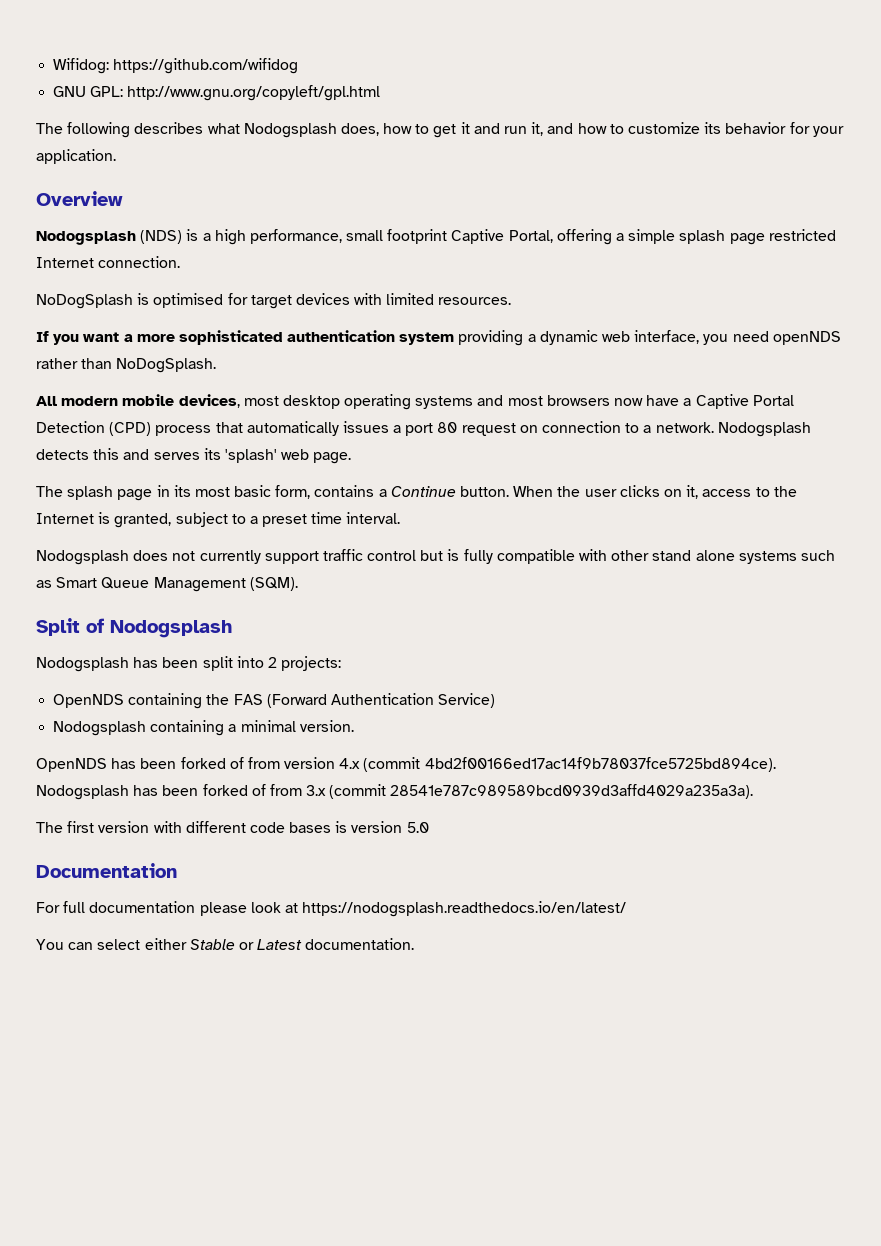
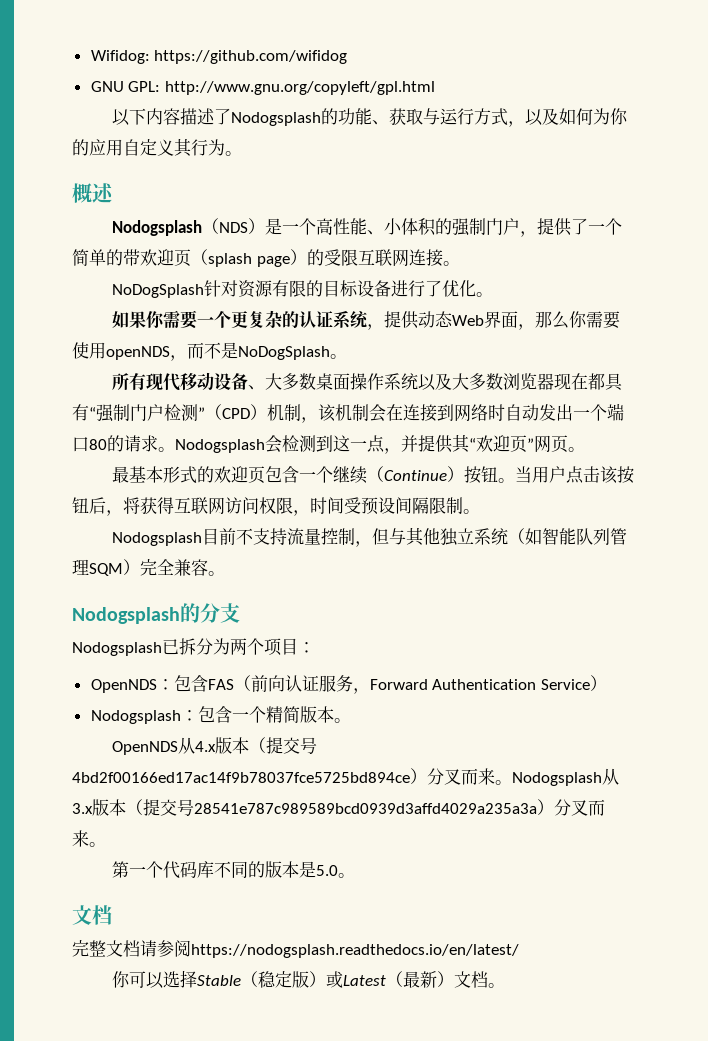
[36,122,844,138] [36,149,116,164] [36,191,123,206] [36,229,836,245] [36,256,181,268] [36,293,512,309] [36,330,841,346] [36,358,217,373] [36,394,794,410] [36,421,811,437] [36,448,352,464] [36,485,797,501] [36,512,401,528] [36,549,835,565] [36,577,298,592] [36,618,232,638] [36,656,342,672] [53,693,496,709] [53,720,354,736] [36,757,776,772] [36,784,754,800] [36,821,429,833] [36,863,177,878] [36,901,627,917] [36,938,415,950] The following describes what Nodogsplash does, how to get it and run it, and how to customize its behavior for your application. // Overview // Nodogsplash (NDS) is a high performance, small footprint Captive Portal, offering a simple splash page restricted Internet connection. // NoDogSplash is optimised for target devices with limited resources. // If you want a more sophisticated authentication system providing a dynamic web interface, you need openNDS rather than NoDogSplash. // All modern mobile devices, most desktop operating systems and most browsers now have a Captive Portal Detection (CPD) process that automatically issues a port 80 request on connection to a network. Nodogsplash detects this and serves its 'splash' web page. // The splash page in its most basic form, contains a Continue button. When the user clicks on it, access to the Internet is granted, subject to a preset time interval. // Nodogsplash does not currently support traffic control but is fully compatible with other stand alone systems such as Smart Queue Management (SQM). // Split of Nodogsplash // Nodogsplash has been split into 2 projects: // OpenNDS containing the FAS (Forward Authentication Service) // Nodogsplash containing a minimal version. // OpenNDS has been forked of from version 4.x (commit 4bd2f00166ed17ac14f9b78037fce5725bd894ce). Nodogsplash has been forked of from 3.x (commit 28541e787c989589bcd0939d3affd4029a235a3a). // The first version with different code bases is version 5.0 // Documentation // For full documentation please look at https://nodogsplash.readthedocs.io/en/latest/ // You can select either Stable or Latest documentation. -> [112,108,629,127] [72,138,242,157] [72,183,114,203] [112,218,623,237] [72,249,460,267] [112,280,494,298] [112,310,621,330] [72,342,347,361] [112,372,624,391] [72,403,624,423] [72,434,585,454] [112,466,635,484] [72,497,480,516] [112,527,628,547] [72,559,225,576] [72,603,240,624] [72,638,315,656] [90,675,607,694] [90,706,351,724] [112,737,318,755] [72,768,619,786] [72,799,605,816] [72,830,106,847] [112,861,356,879] [72,905,112,925] [72,940,519,958] [112,970,506,989] 以下内容描述了Nodogsplash的功能、获取与运行方式，以及如何为你的应用自定义其行为。 // 概述 // Nodogsplash（NDS）是一个高性能、小体积的强制门户，提供了一个简单的带欢迎页（splash page）的受限互联网连接。 // NoDogSplash针对资源有限的目标设备进行了优化。 // 如果你需要一个更复杂的认证系统，提供动态Web界面，那么你需要使用openNDS，而不是NoDogSplash。 // 所有现代移动设备、大多数桌面操作系统以及大多数浏览器现在都具有“强制门户检测”（CPD）机制，该机制会在连接到网络时自动发出一个端口80的请求。Nodogsplash会检测到这一点，并提供其“欢迎页”网页。 // 最基本形式的欢迎页包含一个继续（Continue）按钮。当用户点击该按钮后，将获得互联网访问权限，时间受预设间隔限制。 // Nodogsplash目前不支持流量控制，但与其他独立系统（如智能队列管理SQM）完全兼容。 // Nodogsplash的分支 // Nodogsplash已拆分为两个项目： // OpenNDS：包含FAS（前向认证服务，Forward Authentication Service） // Nodogsplash：包含一个精简版本。 // OpenNDS从4.x版本（提交号4bd2f00166ed17ac14f9b78037fce5725bd894ce）分叉而来。Nodogsplash从3.x版本（提交号28541e787c989589bcd0939d3affd4029a235a3a）分叉而来。 // 第一个代码库不同的版本是5.0。 // 文档 // 完整文档请参阅https://nodogsplash.readthedocs.io/en/latest/ // 你可以选择Stable（稳定版）或Latest（最新）文档。

